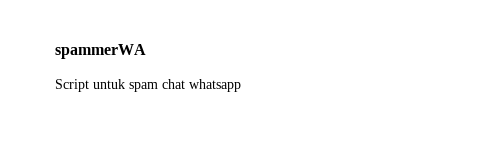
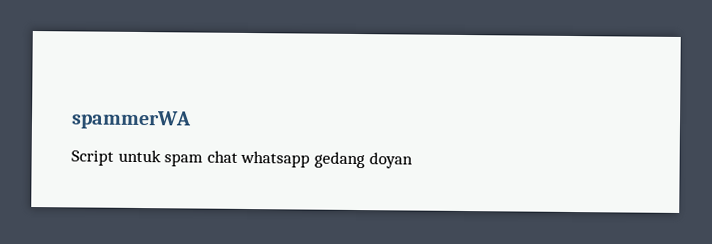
(241, 85) none -> [313,151,413,169] gedang doyan

